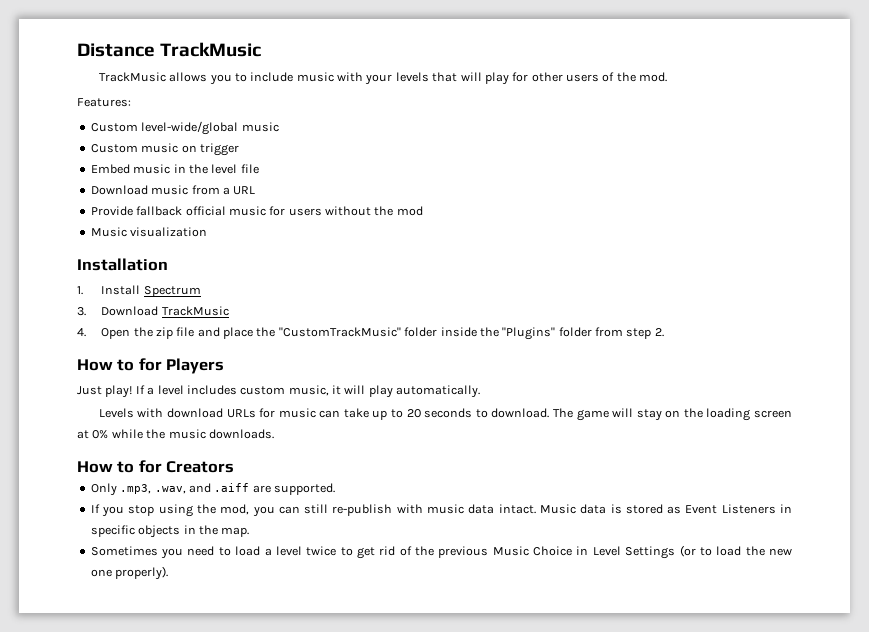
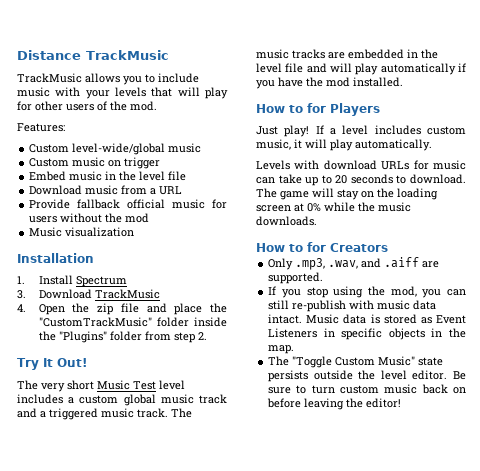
(664, 332) none -> [17,358,87,370] [17,380,185,392] [17,394,227,406] [17,408,192,420] [256,49,438,59] [256,63,466,75] [256,77,403,89] // Try It Out! // The very short Music Test level includes a custom global music track and a triggered music track. The music tracks are embedded in the level file and will play automatically if you have the mod installed.
[90,545,792,559] [90,566,169,580] Sometimes you need to load a level twice to get rid of the previous Music Choice in Level Settings (or to load the new one properly). -> [268,356,444,368] [268,370,466,382] [268,384,466,394] [267,398,402,410] The "Toggle Custom Music" state persists outside the level editor. Be sure to turn custom music back on before leaving the editor!

